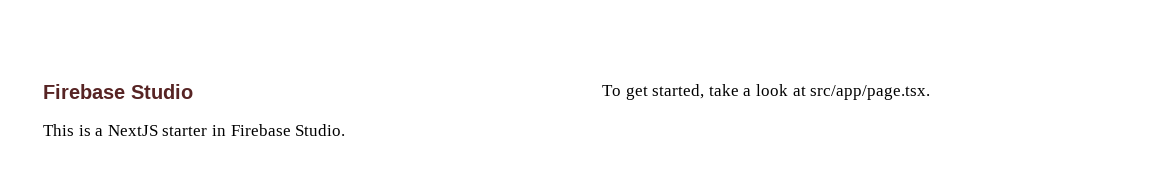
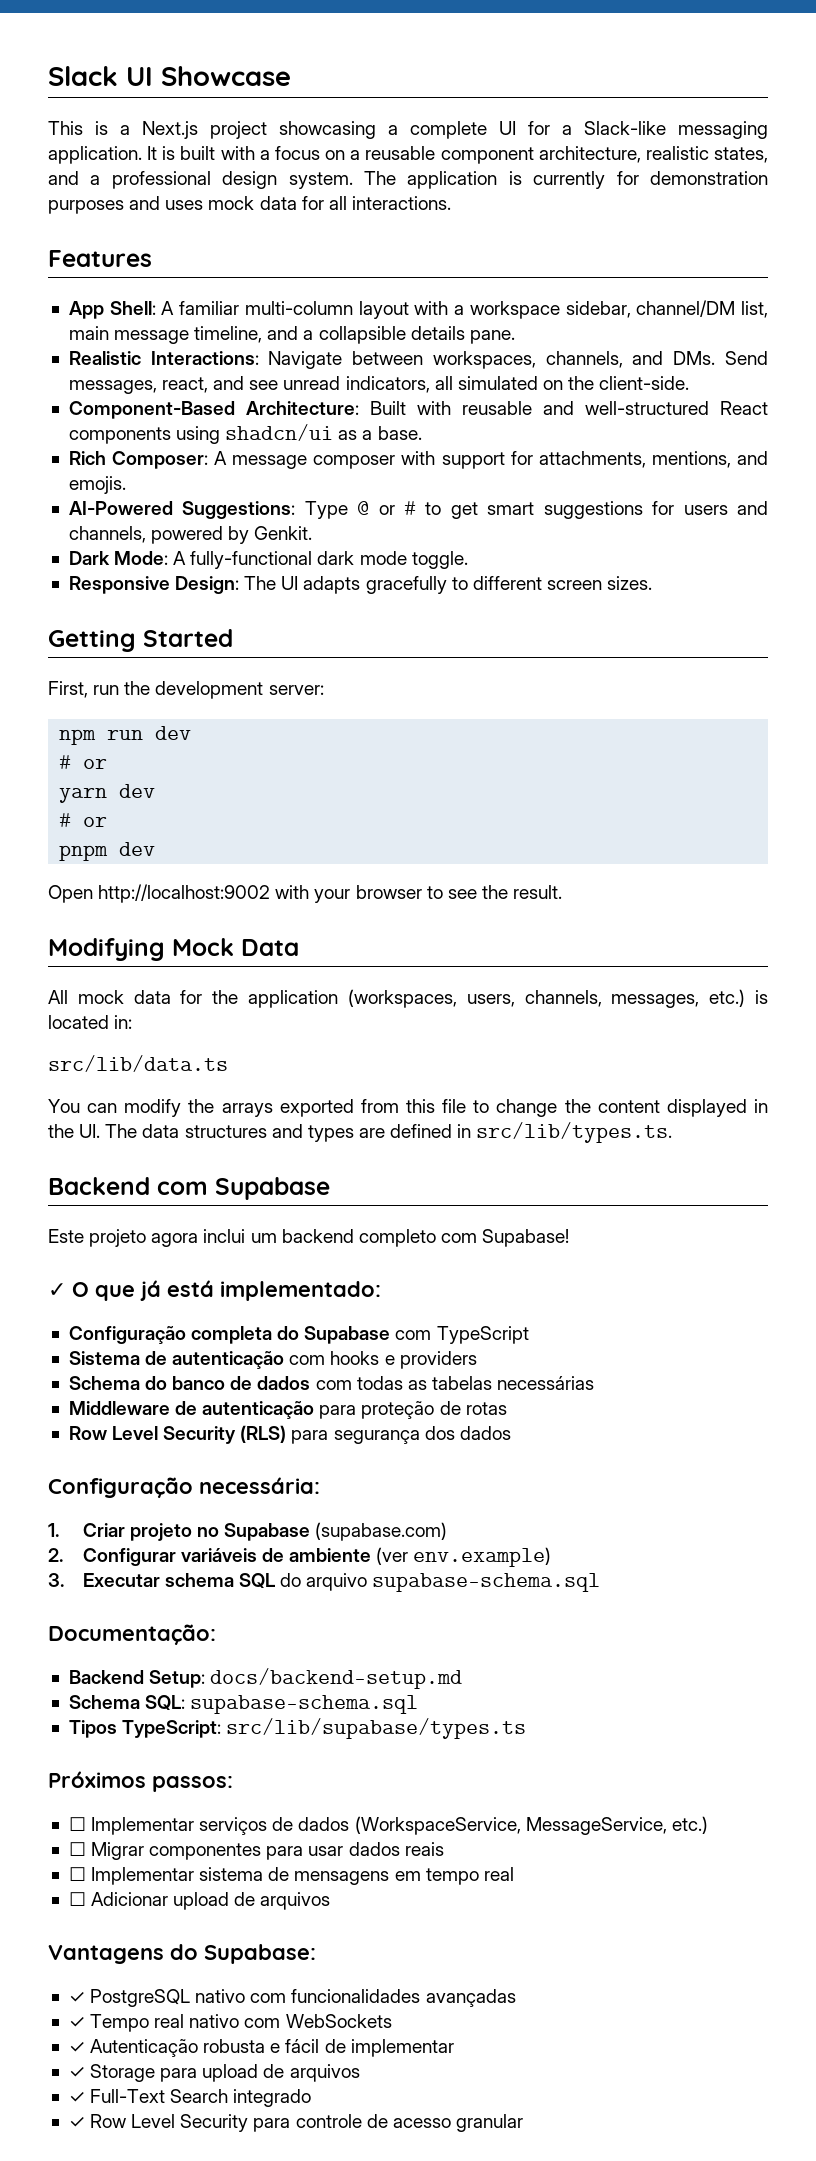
[43,84,193,99] Firebase Studio -> [48,66,291,86] Slack UI Showcase
[107,124,346,136] [602,84,931,100] NextJS starter in Firebase Studio. // To get started, take a look at src/app/page.tsx. -> [142,121,768,139] [48,146,768,164] [48,171,768,189] [48,196,451,214] [48,250,152,267] [68,300,769,319] [68,326,515,344] [68,351,769,369] [68,376,690,394] [68,401,769,419] [68,424,422,444] [68,451,769,469] [68,476,126,494] [68,501,768,519] [68,526,313,544] [68,551,468,569] [68,576,653,594] [48,629,233,652] [48,681,324,699] [59,726,192,745] [59,755,108,769] [59,784,156,803] [59,813,108,827] [59,842,156,861] [48,884,563,903] [48,938,299,961] [48,989,769,1008] [48,1015,133,1029] [48,1055,228,1072] [48,1099,768,1117] [48,1122,673,1143] [48,1177,330,1200] [48,1229,570,1247] [48,1280,381,1301] [68,1326,529,1344] [68,1351,477,1369] [68,1376,595,1390] [68,1401,507,1419] [68,1425,511,1444] [48,1477,320,1498] [48,1522,448,1541] [48,1547,552,1567] [48,1573,601,1592] [48,1624,216,1645] [68,1668,463,1689] [68,1695,419,1714] [68,1718,527,1739] [48,1771,233,1792] [68,1816,708,1835] [68,1842,444,1860] [68,1867,514,1885] [68,1892,331,1910] [48,1944,316,1964] [68,1989,516,2007] [68,2014,392,2032] [68,2039,454,2057] [68,2064,360,2082] [68,2089,312,2107] [68,2114,523,2132] Next.js project showcasing a complete UI for a Slack-like messaging application. It is built with a focus on a reusable component architecture, realistic states, and a professional design system. The application is currently for demonstration purposes and uses mock data for all interactions. // Features // App Shell: A familiar multi-column layout with a workspace sidebar, channel/DM list, main message timeline, and a collapsible details pane. // Realistic Interactions: Navigate between workspaces, channels, and DMs. Send messages, react, and see unread indicators, all simulated on the client-side. // Component-Based Architecture: Built with reusable and well-structured React components using shadcn/ui as a base. // Rich Composer: A message composer with support for attachments, mentions, and emojis. // AI-Powered Suggestions: Type @ or # to get smart suggestions for users and channels, powered by Genkit. // Dark Mode: A fully-functional dark mode toggle. // Responsive Design: The UI adapts gracefully to different screen sizes. // Getting Started // First, run the development server: // npm run dev // # or // yarn dev // # or // pnpm dev // Open http://localhost:9002 with your browser to see the result. // Modifying Mock Data // All mock data for the application (workspaces, users, channels, messages, etc.) is located in: // src/lib/data.ts // You can modify the arrays exported from this file to change the content displayed in the UI. The data structures and types are defined in src/lib/types.ts. // Backend com Supabase // Este projeto agora inclui um backend completo com Supabase! // ✓ O que já está implementado: // Configuração completa do Supabase com TypeScript // Sistema de autenticação com hooks e providers // Schema do banco de dados com todas as tabelas necessárias // Middleware de autenticação para proteção de rotas // Row Level Security (RLS) para segurança dos dados // Configuração necessária: // 1. Criar projeto no Supabase (supabase.com) // 2. Configurar variáveis de ambiente (ver env.example) // 3. Executar schema SQL do arquivo supabase-schema.sql // Documentação: // Backend Setup: docs/backend-setup.md // Schema SQL: supabase-schema.sql // Tipos TypeScript: src/lib/supabase/types.ts // Próximos passos: // ☐ Implementar serviços de dados (WorkspaceService, MessageService, etc.) // ☐ Migrar componentes para usar dados reais // ☐ Implementar sistema de mensagens em tempo real // ☐ Adicionar upload de arquivos // Vantagens do Supabase: // ✓ PostgreSQL nativo com funcionalidades avançadas // ✓ Tempo real nativo com WebSockets // ✓ Autenticação robusta e fácil de implementar // ✓ Storage para upload de arquivos // ✓ Full-Text Search integrado // ✓ Row Level Security para controle de acesso granular

